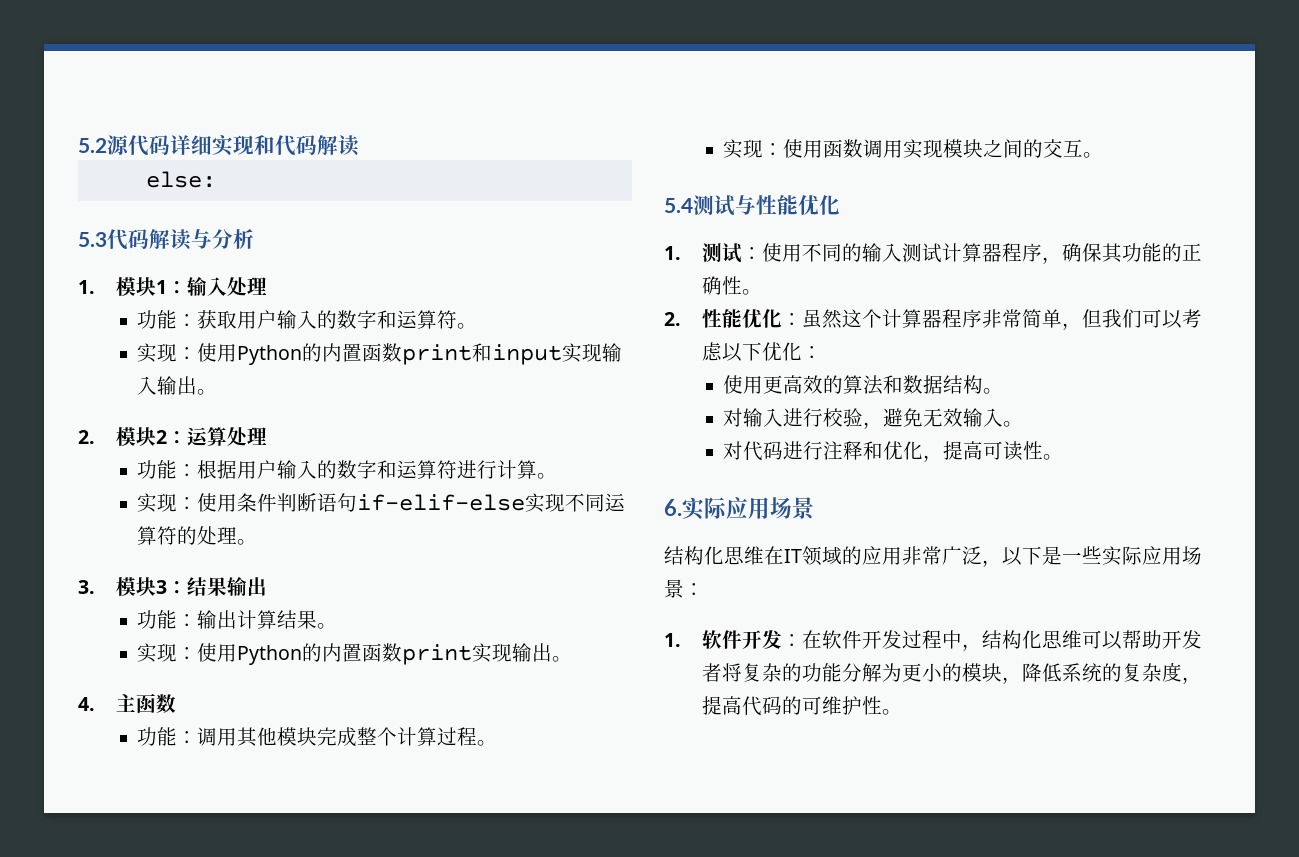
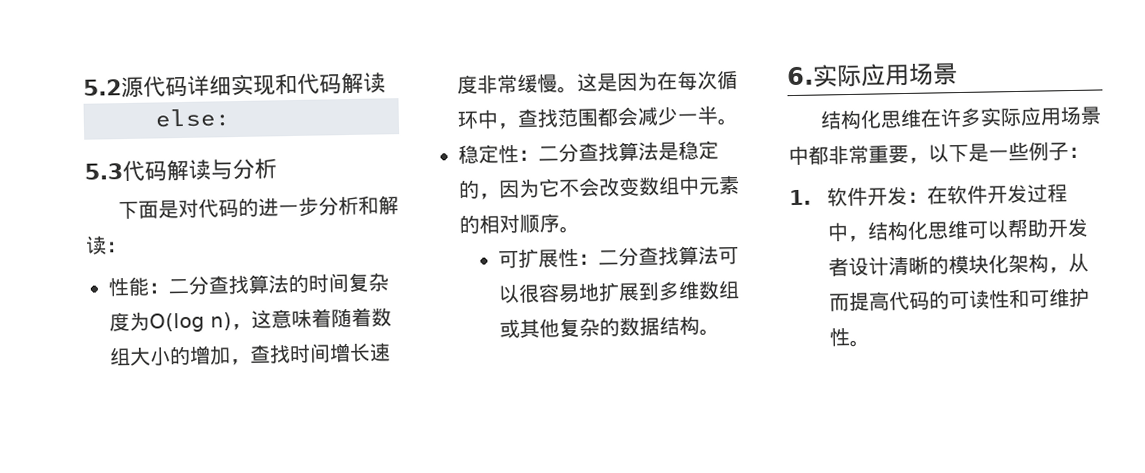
[78,276,267,296] [137,310,478,329] [137,343,623,365] [137,376,218,395] [78,427,267,446] [137,460,558,479] [137,493,626,513] [137,526,258,545] [78,576,267,596] [137,610,338,629] [137,643,573,665] [78,693,176,713] [137,727,498,747] [723,139,1104,159] [664,195,840,216] [664,243,1202,264] [701,276,762,295] [664,309,1202,330] [701,342,822,362] [723,375,1004,395] [723,408,1024,429] [723,441,1044,462] 1.模块1：输入处理 // 功能：获取用户输入的数字和运算符。 // 实现：使用Python的内置函数print和input实现输入输出。 // 2.模块2：运算处理 // 功能：根据用户输入的数字和运算符进行计算。 // 实现：使用条件判断语句if-elif-else实现不同运算符的处理。 // 3.模块3：结果输出 // 功能：输出计算结果。 // 实现：使用Python的内置函数print实现输出。 // 4.主函数 // 功能：调用其他模块完成整个计算过程。 // 实现：使用函数调用实现模块之间的交互。 // 5.4测试与性能优化 // 1.测试：使用不同的输入测试计算器程序，确保其功能的正确性。 // 2.性能优化：虽然这个计算器程序非常简单，但我们可以考虑以下优化： // 使用更高效的算法和数据结构。 // 对输入进行校验，避免无效输入。 // 对代码进行注释和优化，提高可读性 -> [117,195,399,220] [85,235,127,255] [108,272,389,297] [109,307,392,333] [109,342,391,367] [457,70,738,95] [457,105,739,130] [458,140,719,165] [458,174,740,200] [459,213,580,235] [498,245,740,269] [498,279,741,304] [499,315,701,339] 下面是对代码的进一步分析和解读： // 性能：二分查找算法的时间复杂度为O(log n)，这意味着随着数组大小的增加，查找时间增长速度非常缓慢。这是因为在每次循环中，查找范围都会减少一半。 // 稳定性：二分查找算法是稳定的，因为它不会改变数组中元素的相对顺序。 // 可扩展性：二分查找算法可以很容易地扩展到多维数组或其他复杂的数据结构
[784,546,1202,567] [664,579,684,598] IT领域的应用非常广泛，以下是一些实际应用场景 -> [939,106,1102,128] [788,141,1069,166] 许多实际应用场景中都非常重要，以下是一些例子
[721,663,1202,684] 将复杂的功能分解为更小的模块，降低系统的复杂度， -> [848,252,1090,277] [829,293,851,312] 设计清晰的模块化架构，从而
(822, 705) none -> [969,288,1051,309] 读性和可

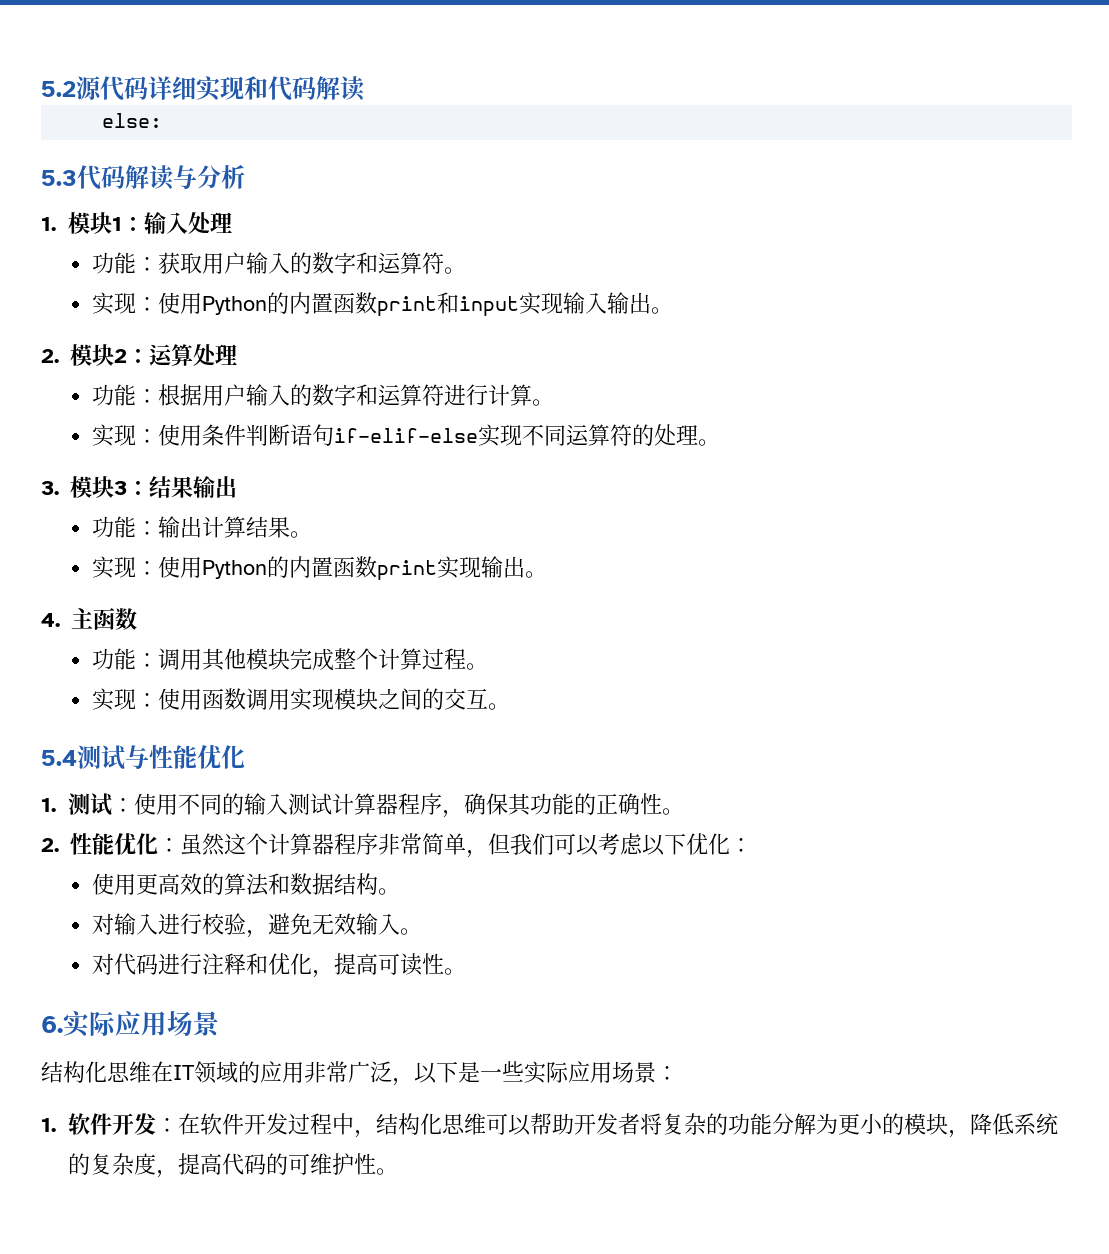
[117,195,399,220] [85,235,127,255] [108,272,389,297] [109,307,392,333] [109,342,391,367] [457,70,738,95] [457,105,739,130] [458,140,719,165] [458,174,740,200] [459,213,580,235] [498,245,740,269] [498,279,741,304] [499,315,701,339] 下面是对代码的进一步分析和解读： // 性能：二分查找算法的时间复杂度为O(log n)，这意味着随着数组大小的增加，查找时间增长速度非常缓慢。这是因为在每次循环中，查找范围都会减少一半。 // 稳定性：二分查找算法是稳定的，因为它不会改变数组中元素的相对顺序。 // 可扩展性：二分查找算法可以很容易地扩展到多维数组或其他复杂的数据结构 -> [41,212,232,234] [91,252,466,274] [91,292,673,316] [41,344,237,366] [91,384,554,406] [91,424,720,447] [41,476,237,498] [91,516,312,538] [91,556,547,580] [41,608,137,630] [91,648,488,671] [91,688,510,711] [41,745,245,770] [41,793,684,818] [41,833,752,858] [91,873,400,896] [91,913,422,938] [91,953,444,978] 1.模块1：输入处理 // 功能：获取用户输入的数字和运算符。 // 实现：使用Python的内置函数print和input实现输入输出。 // 2.模块2：运算处理 // 功能：根据用户输入的数字和运算符进行计算。 // 实现：使用条件判断语句if-elif-else实现不同运算符的处理。 // 3.模块3：结果输出 // 功能：输出计算结果。 // 实现：使用Python的内置函数print实现输出。 // 4.主函数 // 功能：调用其他模块完成整个计算过程。 // 实现：使用函数调用实现模块之间的交互。 // 5.4测试与性能优化 // 1.测试：使用不同的输入测试计算器程序，确保其功能的正确性。 // 2.性能优化：虽然这个计算器程序非常简单，但我们可以考虑以下优化： // 使用更高效的算法和数据结构。 // 对输入进行校验，避免无效输入。 // 对代码进行注释和优化，提高可读性
[939,106,1102,128] [788,141,1069,166] 许多实际应用场景中都非常重要，以下是一些例子 -> [173,1061,656,1086] IT领域的应用非常广泛，以下是一些实际应用场景
[848,252,1090,277] [829,293,851,312] 设计清晰的模块化架构，从而 -> [639,1113,1058,1138] [67,1153,178,1178] 将复杂的功能分解为更小的模块，降低系统的复杂度，
[969,288,1051,309] 读性和可 -> (310, 1164) none

